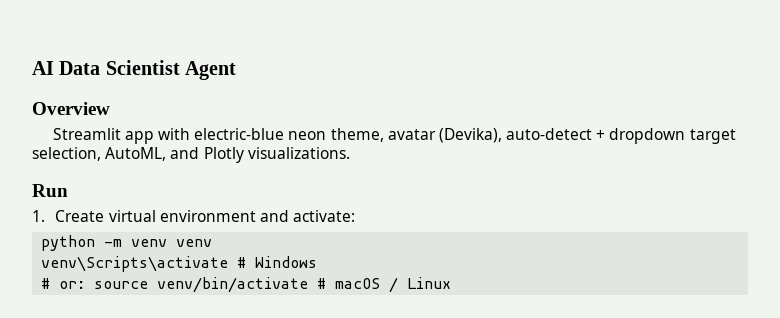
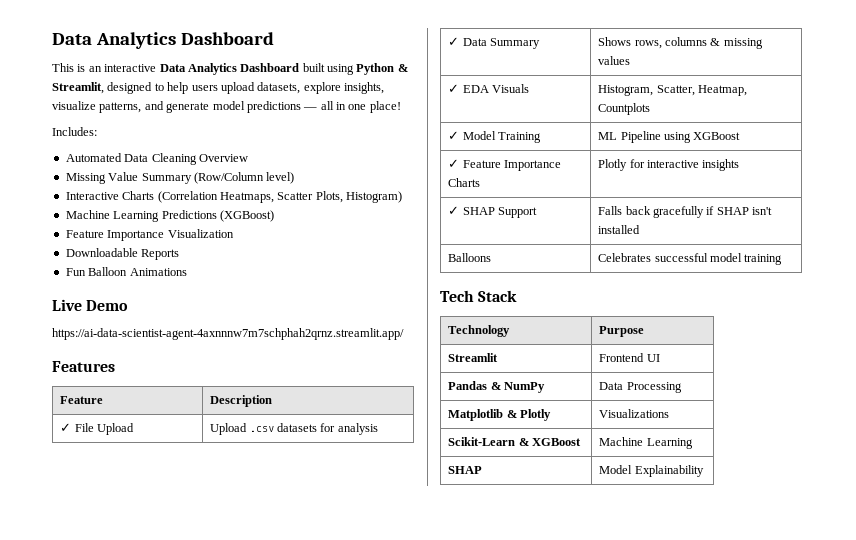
[32,60,237,80] [32,102,110,115] [52,128,736,144] [32,147,350,163] [32,184,68,197] [32,210,356,222] [41,235,213,251] [41,256,318,272] [41,277,452,293] AI Data Scientist Agent // Overview // Streamlit app with electric-blue neon theme, avatar (Devika), auto-detect + dropdown target selection, AutoML, and Plotly visualizations. // Run // 1. Create virtual environment and activate: // python -m venv venv // venv\Scripts\activate # Windows // # or: source venv/bin/activate # macOS / Linux -> [52,32,274,49] [52,63,408,75] [52,82,384,94] [52,101,401,113] [52,127,97,136] [65,153,248,165] [65,172,295,184] [65,191,402,203] [65,210,274,222] [65,229,234,241] [65,248,180,260] [65,267,187,276] [52,299,129,311] [52,328,404,340] [52,361,115,372] [60,396,104,404] [210,395,273,407] [60,423,135,435] [210,423,378,435] [448,37,541,49] [598,37,763,49] [598,56,631,65] [448,84,530,93] [598,85,748,96] [598,103,651,115] [448,131,542,143] [598,131,741,143] [448,159,562,171] [448,178,481,187] [598,159,740,171] [448,206,538,218] [598,206,773,218] [598,225,641,234] [448,253,492,262] [598,253,783,265] [440,290,518,302] [448,325,511,337] [599,326,645,337] [448,353,499,362] [599,353,660,362] [448,381,546,393] [599,382,682,393] [448,409,552,421] [599,409,670,418] [448,437,582,446] [599,437,693,449] [448,466,483,474] [599,465,704,477] Data Analytics Dashboard // This is an interactive Data Analytics Dashboard built using Python & Streamlit, designed to help users upload datasets, explore insights, visualize patterns, and generate model predictions — all in one place! // Includes: // Automated Data Cleaning Overview // Missing Value Summary (Row/Column level) // Interactive Charts (Correlation Heatmaps, Scatter Plots, Histogram) // Machine Learning Predictions (XGBoost) // Feature Importance Visualization // Downloadable Reports // Fun Balloon Animations // Live Demo // https://ai-data-scientist-agent-4axnnnw7m7schphah2qrnz.streamlit.app/ // Features // Feature | Description // ✓ File Upload | Upload .csv datasets for analysis // ✓ Data Summary | Shows rows, columns & missing values // ✓ EDA Visuals | Histogram, Scatter, Heatmap, Countplots // ✓ Model Training | ML Pipeline using XGBoost // ✓ Feature Importance Charts | Plotly for interactive insights // ✓ SHAP Support | Falls back gracefully if SHAP isn't installed // Balloons | Celebrates successful model training // Tech Stack // Technology | Purpose // Streamlit | Frontend UI // Pandas & NumPy | Data Processing // Matplotlib & Plotly | Visualizations // Scikit-Learn & XGBoost | Machine Learning // SHAP | Model Explainability

